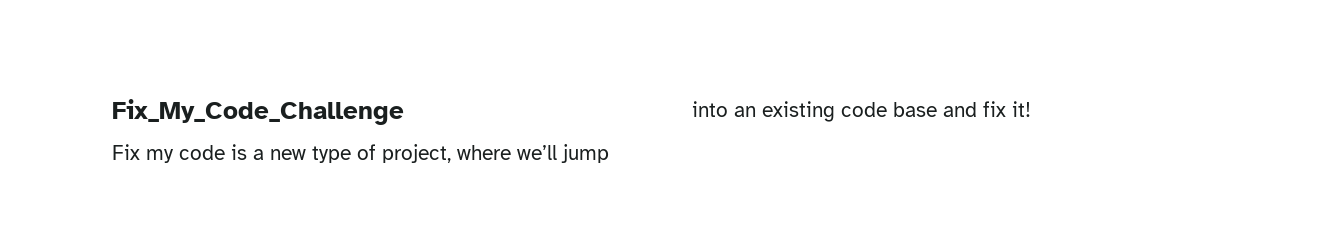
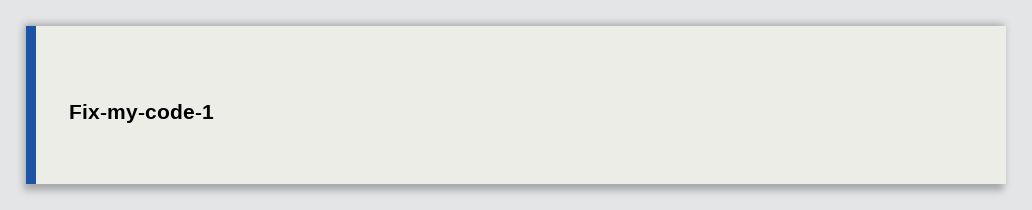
[112,99,404,125] [112,144,609,163] [692,101,1031,122] Fix_My_Code_Challenge // Fix my code is a new type of project, where we’ll jump into an existing code base and fix it! -> [69,104,214,123] Fix-my-code-1

